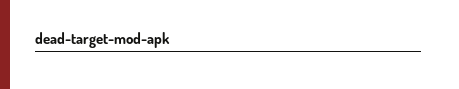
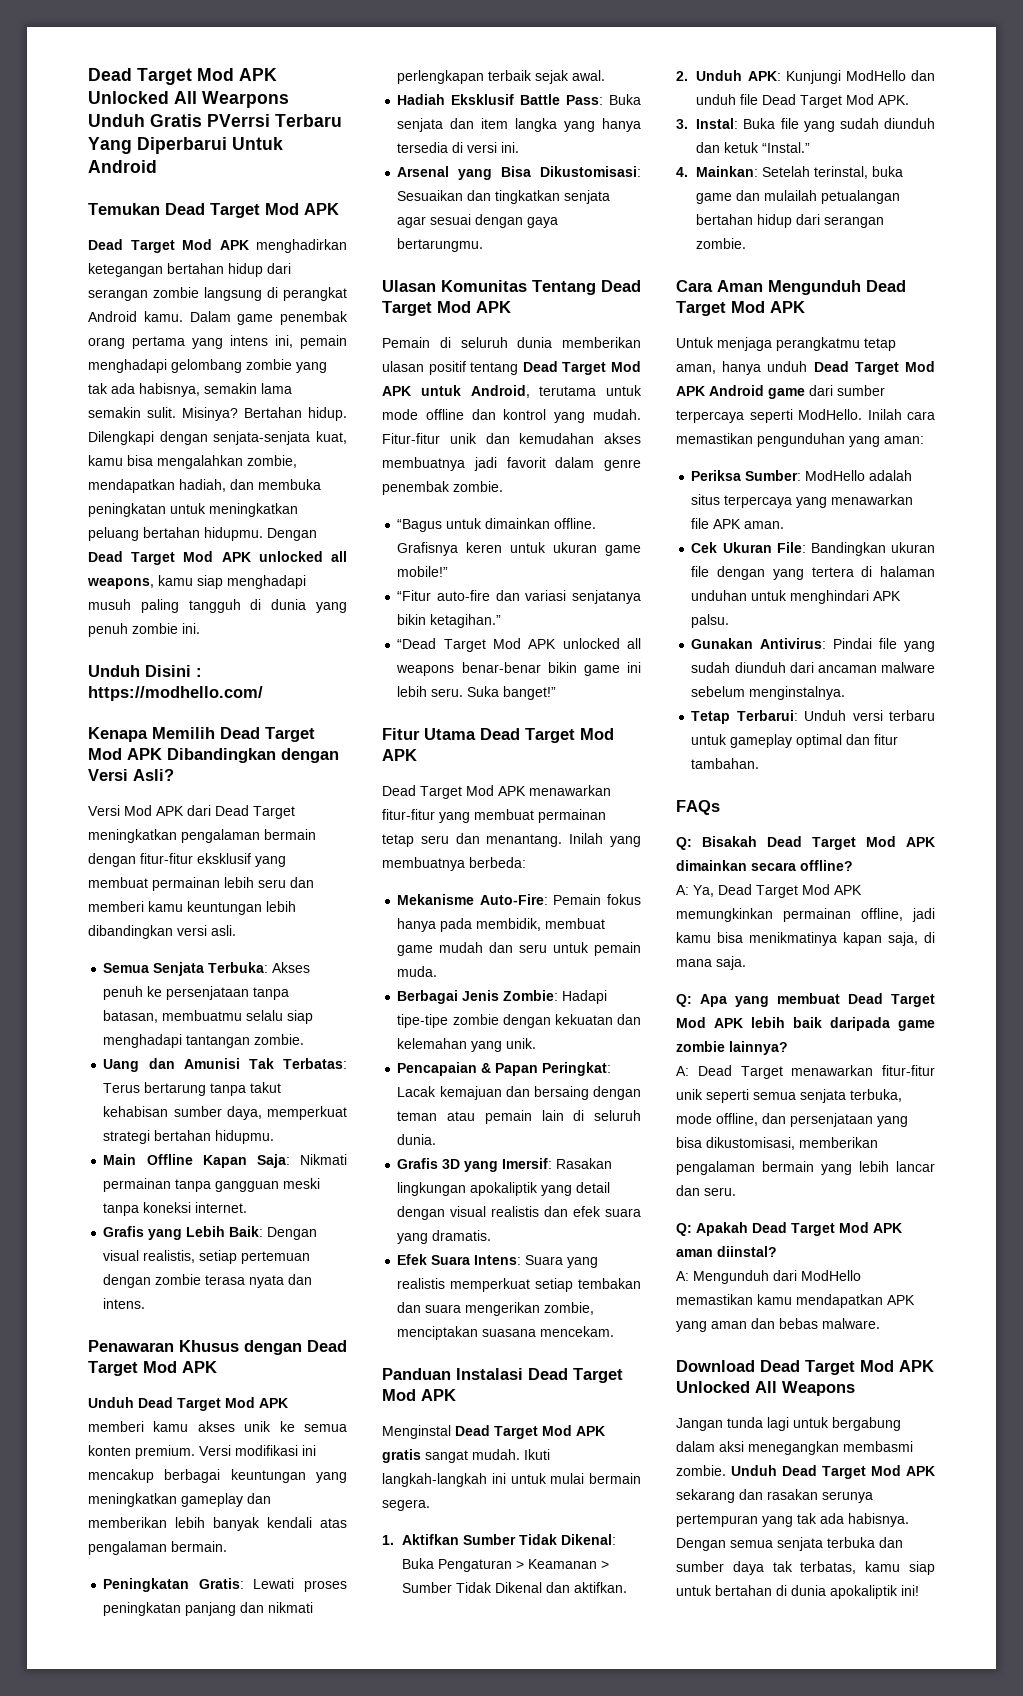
[35,32,170,48] dead-target-mod-apk -> [88,68,277,85] [88,91,289,108] [88,114,342,127] [88,137,283,154] [88,160,157,173] [88,203,339,218] [88,239,347,253] [88,263,291,277] [88,287,347,301] [88,311,348,325] [88,335,347,349] [88,359,327,373] [88,383,292,397] [88,407,347,421] [88,431,347,445] [88,455,297,469] [88,479,321,493] [88,503,298,517] [88,527,317,541] [88,551,347,565] [87,575,306,589] [88,599,347,613] [88,623,200,637] [88,665,202,677] [88,686,263,701] [88,727,315,742] [88,748,339,763] [88,769,174,781] [88,805,295,819] [88,829,316,843] [88,853,286,867] [88,877,314,891] [88,901,296,915] [88,925,236,939] [103,962,311,976] [103,986,290,1000] [103,1010,314,1024] [103,1034,305,1048] [103,1058,347,1072] [103,1082,282,1096] [103,1106,347,1120] [103,1130,275,1144] [103,1154,347,1168] [103,1178,321,1192] [103,1202,248,1216] [103,1226,318,1240] [103,1250,311,1264] [103,1274,313,1288] [103,1298,146,1309] [88,1340,347,1355] [88,1361,217,1376] [88,1397,288,1411] [88,1421,347,1432] [88,1445,316,1459] [88,1469,347,1483] [88,1493,271,1507] [88,1517,347,1531] [88,1541,227,1555] [103,1578,347,1592] [103,1602,314,1616] [397,70,606,84] [397,94,641,105] [397,118,641,132] [397,142,520,153] [397,166,641,180] [397,190,611,204] [397,214,559,228] [397,238,484,252] [382,280,641,295] [382,301,511,316] [382,337,641,348] [382,361,641,375] [382,385,642,398] [382,409,641,423] [382,433,641,444] [382,457,641,471] [382,481,503,495] [397,518,597,532] [397,542,641,556] [397,566,449,577] [397,590,641,604] [397,614,502,628] [397,638,641,652] [396,662,641,676] [397,686,557,700] [382,728,614,743] [382,749,417,761] [382,785,611,799] [382,809,606,823] [382,833,641,847] [382,857,526,871] [397,894,641,905] [397,918,606,932] [397,942,641,956] [397,966,438,977] [397,990,608,1004] [397,1014,641,1028] [397,1038,537,1052] [397,1062,612,1076] [397,1086,641,1100] [397,1110,641,1124] [397,1134,437,1145] [397,1158,613,1172] [397,1182,611,1196] [397,1206,641,1220] [397,1230,492,1244] [397,1254,599,1268] [397,1278,641,1292] [397,1302,595,1316] [397,1326,615,1340] [382,1368,623,1383] [382,1389,456,1401] [382,1425,605,1439] [382,1449,550,1463] [382,1473,641,1487] [382,1499,430,1511] [382,1534,617,1545] [402,1558,610,1572] [402,1582,628,1593] [676,70,935,84] [696,94,910,108] [676,118,935,132] [696,142,811,153] [676,166,904,179] [696,190,901,204] [696,214,885,228] [696,238,747,249] [676,280,906,295] [676,301,805,316] [676,337,896,351] [676,361,935,375] [676,385,885,399] [676,409,935,423] [676,433,924,447] [691,470,913,481] [691,494,914,508] [691,518,785,529] [691,542,935,556] [691,566,935,580] [691,590,902,604] [691,614,730,628] [691,638,935,652] [691,662,935,673] [691,686,846,700] [691,710,935,724] [691,734,899,748] [691,758,760,769] [676,800,720,815] [676,836,935,850] [676,860,853,871] [676,884,862,898] [676,908,935,922] [676,932,935,946] [676,956,746,970] [676,993,935,1007] [676,1017,935,1031] [676,1041,788,1055] [676,1065,935,1079] [676,1089,902,1103] [676,1113,908,1127] [676,1137,878,1150] [676,1161,935,1175] [676,1185,736,1196] [676,1222,902,1236] [676,1246,777,1257] [676,1270,861,1284] [676,1294,915,1308] [676,1318,880,1332] [676,1360,934,1375] [676,1381,855,1396] [676,1417,901,1431] [676,1441,913,1455] [676,1465,935,1479] [676,1489,873,1503] [676,1513,909,1527] [676,1537,903,1551] [676,1561,935,1575] [676,1585,919,1599] Dead Target Mod APK Unlocked All Wearpons Unduh Gratis PVerrsi Terbaru Yang Diperbarui Untuk Android // Temukan Dead Target Mod APK // Dead Target Mod APK menghadirkan ketegangan bertahan hidup dari serangan zombie langsung di perangkat Android kamu. Dalam game penembak orang pertama yang intens ini, pemain menghadapi gelombang zombie yang tak ada habisnya, semakin lama semakin sulit. Misinya? Bertahan hidup. Dilengkapi dengan senjata-senjata kuat, kamu bisa mengalahkan zombie, mendapatkan hadiah, dan membuka peningkatan untuk meningkatkan peluang bertahan hidupmu. Dengan Dead Target Mod APK unlocked all weapons, kamu siap menghadapi musuh paling tangguh di dunia yang penuh zombie ini. // Unduh Disini : https://modhello.com/ // Kenapa Memilih Dead Target Mod APK Dibandingkan dengan Versi Asli? // Versi Mod APK dari Dead Target meningkatkan pengalaman bermain dengan fitur-fitur eksklusif yang membuat permainan lebih seru dan memberi kamu keuntungan lebih dibandingkan versi asli. // Semua Senjata Terbuka: Akses penuh ke persenjataan tanpa batasan, membuatmu selalu siap menghadapi tantangan zombie. // Uang dan Amunisi Tak Terbatas: Terus bertarung tanpa takut kehabisan sumber daya, memperkuat strategi bertahan hidupmu. // Main Offline Kapan Saja: Nikmati permainan tanpa gangguan meski tanpa koneksi internet. // Grafis yang Lebih Baik: Dengan visual realistis, setiap pertemuan dengan zombie terasa nyata dan intens. // Penawaran Khusus dengan Dead Target Mod APK // Unduh Dead Target Mod APK memberi kamu akses unik ke semua konten premium. Versi modifikasi ini mencakup berbagai keuntungan yang meningkatkan gameplay dan memberikan lebih banyak kendali atas pengalaman bermain. // Peningkatan Gratis: Lewati proses peningkatan panjang dan nikmati perlengkapan terbaik sejak awal. // Hadiah Eksklusif Battle Pass: Buka senjata dan item langka yang hanya tersedia di versi ini. // Arsenal yang Bisa Dikustomisasi: Sesuaikan dan tingkatkan senjata agar sesuai dengan gaya bertarungmu. // Ulasan Komunitas Tentang Dead Target Mod APK // Pemain di seluruh dunia memberikan ulasan positif tentang Dead Target Mod APK untuk Android, terutama untuk mode offline dan kontrol yang mudah. Fitur-fitur unik dan kemudahan akses membuatnya jadi favorit dalam genre penembak zombie. // “Bagus untuk dimainkan offline. Grafisnya keren untuk ukuran game mobile!” // “Fitur auto-fire dan variasi senjatanya bikin ketagihan.” // “Dead Target Mod APK unlocked all weapons benar-benar bikin game ini lebih seru. Suka banget!” // Fitur Utama Dead Target Mod APK // Dead Target Mod APK menawarkan fitur-fitur yang membuat permainan tetap seru dan menantang. Inilah yang membuatnya berbeda: // Mekanisme Auto-Fire: Pemain fokus hanya pada membidik, membuat game mudah dan seru untuk pemain muda. // Berbagai Jenis Zombie: Hadapi tipe-tipe zombie dengan kekuatan dan kelemahan yang unik. // Pencapaian & Papan Peringkat: Lacak kemajuan dan bersaing dengan teman atau pemain lain di seluruh dunia. // Grafis 3D yang Imersif: Rasakan lingkungan apokaliptik yang detail dengan visual realistis dan efek suara yang dramatis. // Efek Suara Intens: Suara yang realistis memperkuat setiap tembakan dan suara mengerikan zombie, menciptakan suasana mencekam. // Panduan Instalasi Dead Target Mod APK // Menginstal Dead Target Mod APK gratis sangat mudah. Ikuti langkah-langkah ini untuk mulai bermain segera. // 1. Aktifkan Sumber Tidak Dikenal: Buka Pengaturan > Keamanan > Sumber Tidak Dikenal dan aktifkan. // 2. Unduh APK: Kunjungi ModHello dan unduh file Dead Target Mod APK. // 3. Instal: Buka file yang sudah diunduh dan ketuk “Instal.” // 4. Mainkan: Setelah terinstal, buka game dan mulailah petualangan bertahan hidup dari serangan zombie. // Cara Aman Mengunduh Dead Target Mod APK // Untuk menjaga perangkatmu tetap aman, hanya unduh Dead Target Mod APK Android game dari sumber terpercaya seperti ModHello. Inilah cara memastikan pengunduhan yang aman: // Periksa Sumber: ModHello adalah situs terpercaya yang menawarkan file APK aman. // Cek Ukuran File: Bandingkan ukuran file dengan yang tertera di halaman unduhan untuk menghindari APK palsu. // Gunakan Antivirus: Pindai file yang sudah diunduh dari ancaman malware sebelum menginstalnya. // Tetap Terbarui: Unduh versi terbaru untuk gameplay optimal dan fitur tambahan. // FAQs // Q: Bisakah Dead Target Mod APK dimainkan secara offline? // A: Ya, Dead Target Mod APK memungkinkan permainan offline, jadi kamu bisa menikmatinya kapan saja, di mana saja. // Q: Apa yang membuat Dead Target Mod APK lebih baik daripada game zombie lainnya? // A: Dead Target menawarkan fitur-fitur unik seperti semua senjata terbuka, mode offline, dan persenjataan yang bisa dikustomisasi, memberikan pengalaman bermain yang lebih lancar dan seru. // Q: Apakah Dead Target Mod APK aman diinstal? // A: Mengunduh dari ModHello memastikan kamu mendapatkan APK yang aman dan bebas malware. // Download Dead Target Mod APK Unlocked All Weapons // Jangan tunda lagi untuk bergabung dalam aksi menegangkan membasmi zombie. Unduh Dead Target Mod APK sekarang dan rasakan serunya pertempuran yang tak ada habisnya. Dengan semua senjata terbuka dan sumber daya tak terbatas, kamu siap untuk bertahan di dunia apokaliptik ini!

